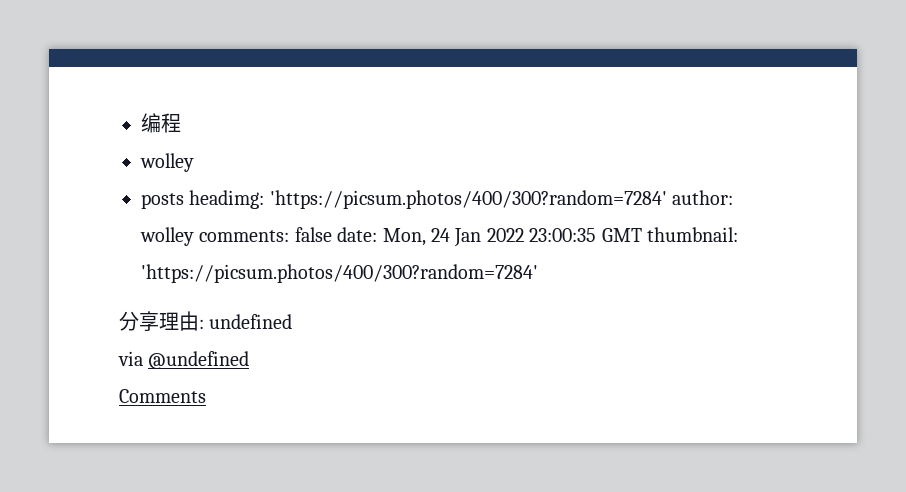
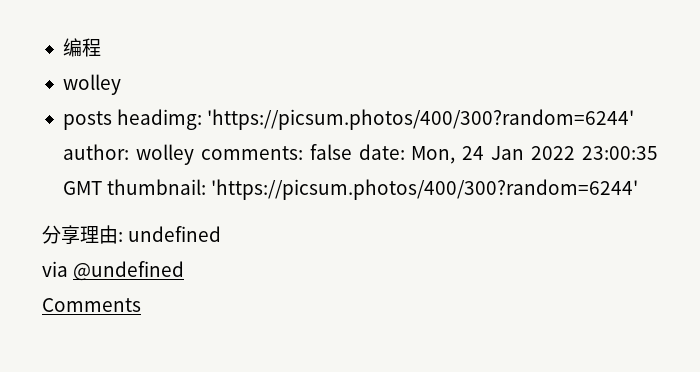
[269,190,667,209] 'https://picsum.photos/400/300?random=7284' -> [207,109,635,130] 'https://picsum.photos/400/300?random=6244'
[141,264,538,283] 'https://picsum.photos/400/300?random=7284' -> [211,179,639,200] 'https://picsum.photos/400/300?random=6244'

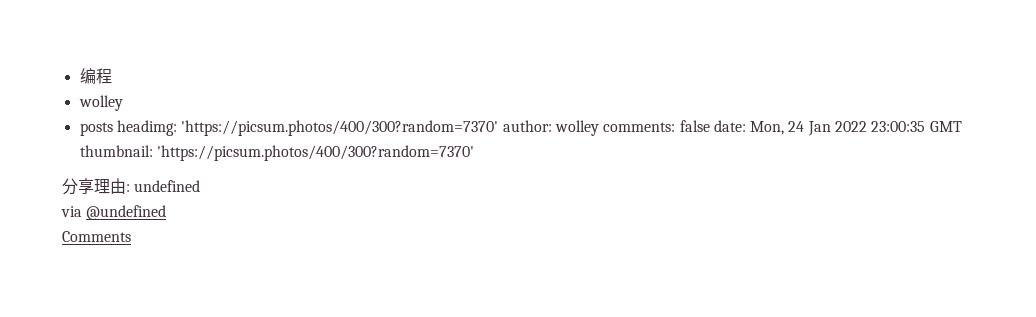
[207,109,635,130] 'https://picsum.photos/400/300?random=6244' -> [181,120,499,136] 'https://picsum.photos/400/300?random=7370'
[211,179,639,200] 'https://picsum.photos/400/300?random=6244' -> [156,145,474,161] 'https://picsum.photos/400/300?random=7370'

